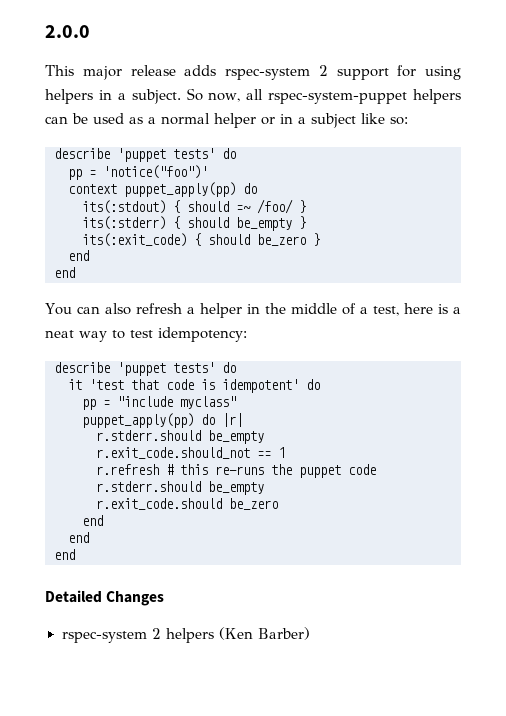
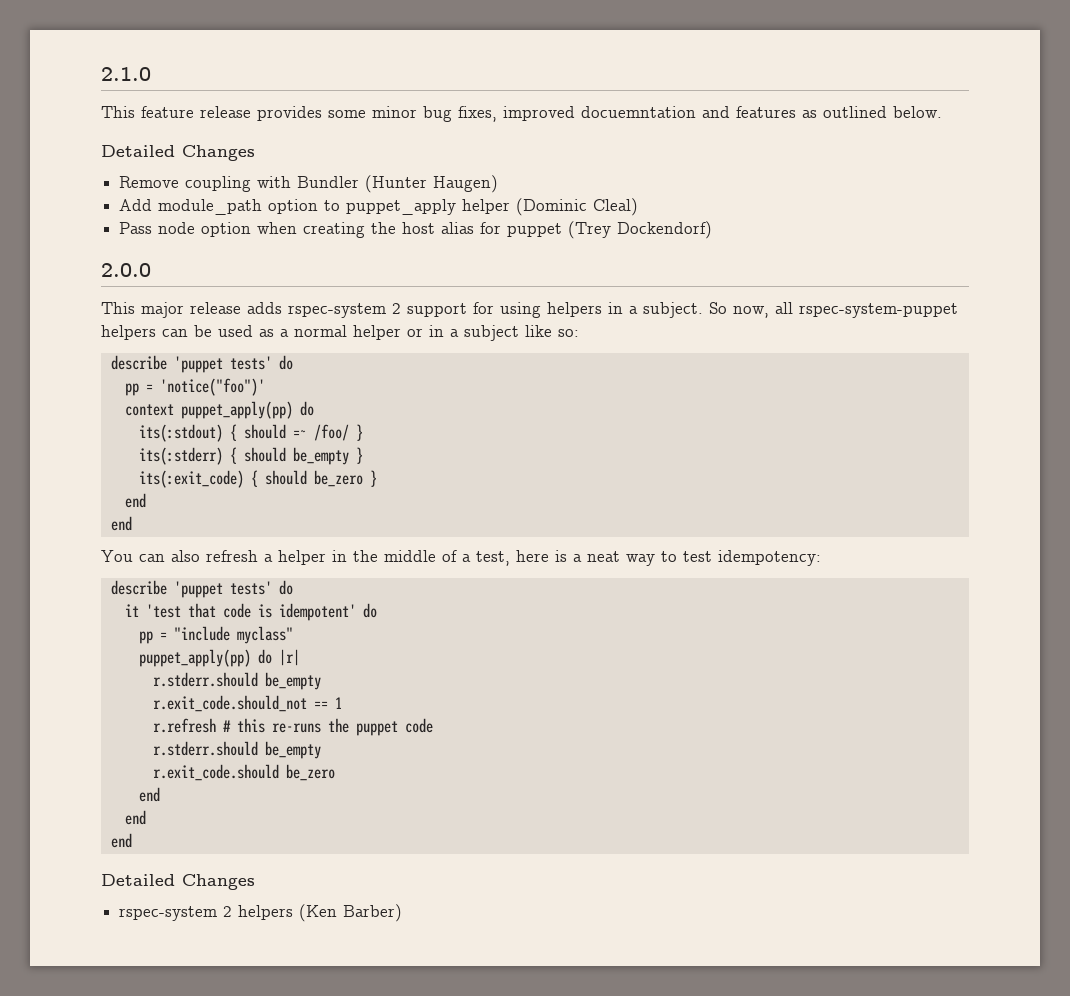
(45, 31) none -> [101,67,151,81] [101,106,942,122] [101,145,255,161] [119,175,499,193] [119,198,639,216] [119,221,713,239] 2.1.0 // This feature release provides some minor bug fixes, improved docuemntation and features as outlined below. // Detailed Changes // Remove coupling with Bundler (Hunter Haugen) // Add module_path option to puppet_apply helper (Dominic Cleal) // Pass node option when creating the host alias for puppet (Trey Dockendorf) //

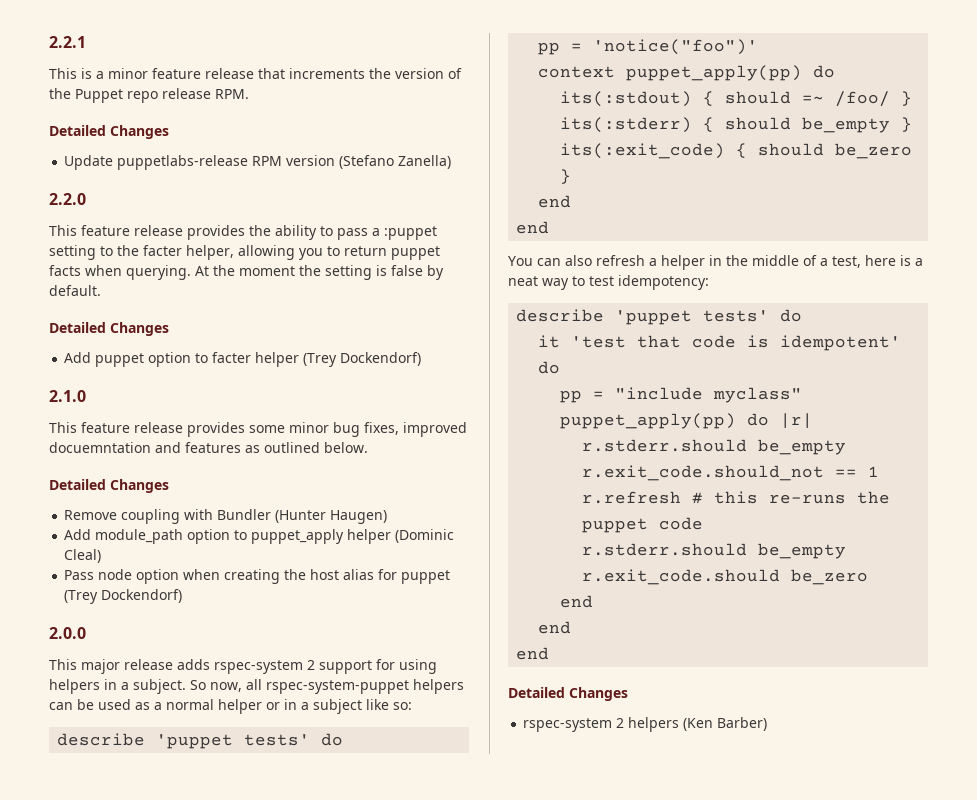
(101, 74) none -> [49,36,86,48] [49,68,462,79] [49,88,249,103] [49,125,169,139] [64,155,452,170] [49,193,86,205] [49,225,437,240] [49,245,440,260] [49,265,444,280] [49,285,101,296] [49,322,169,336] [64,352,422,367] 2.2.1 // This is a minor feature release that increments the version of the Puppet repo release RPM. // Detailed Changes // Update puppetlabs-release RPM version (Stefano Zanella) // 2.2.0 // This feature release provides the ability to pass a :puppet setting to the facter helper, allowing you to return puppet facts when querying. At the moment the setting is false by default. // Detailed Changes // Add puppet option to facter helper (Trey Dockendorf) //

